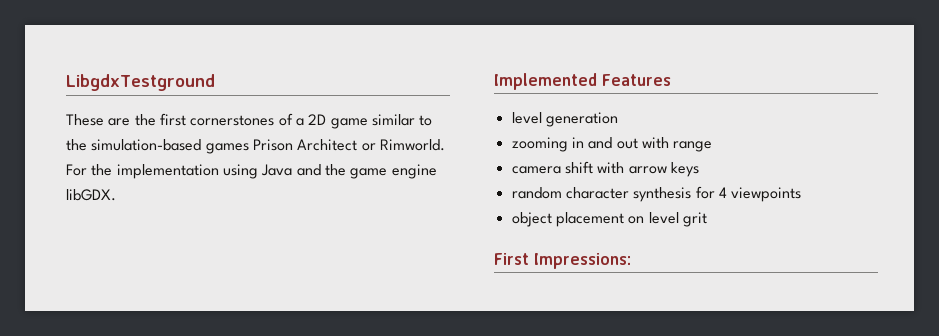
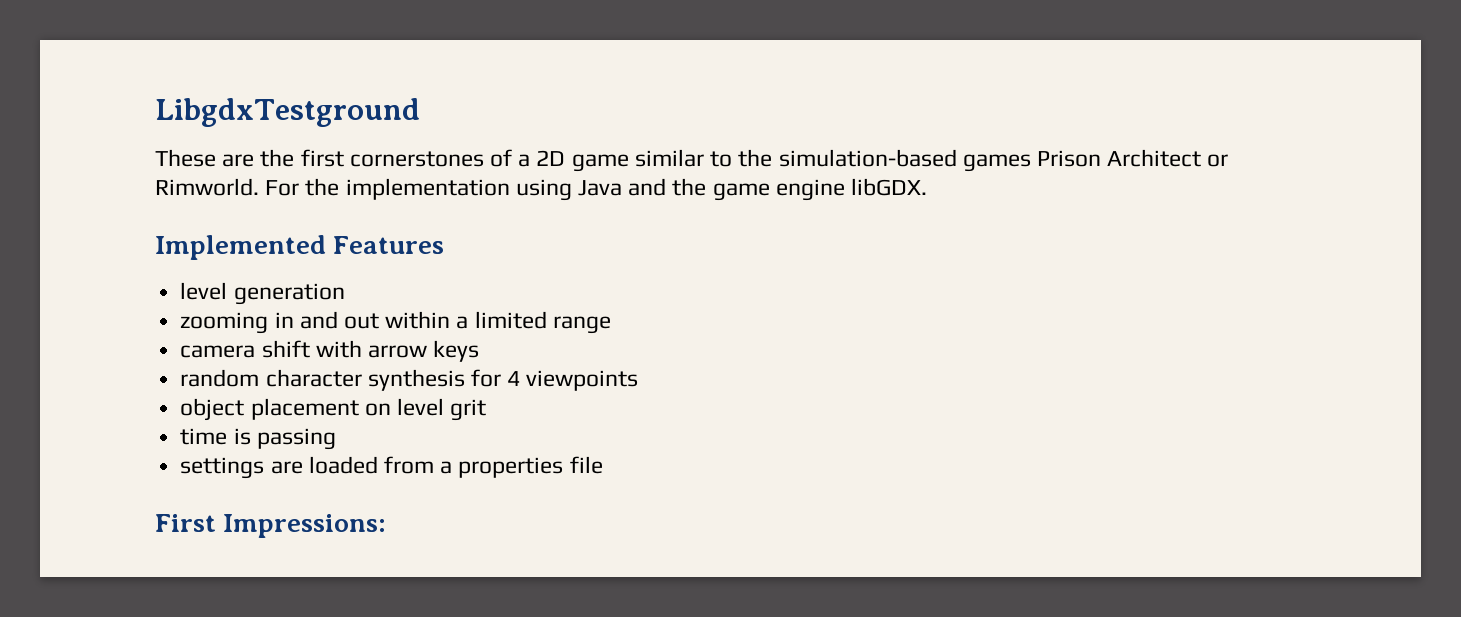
[641,137,669,149] with -> [385,311,547,329] within a limited
(707, 219) none -> [180,428,336,450] [180,456,603,479] // time is passing // settings are loaded from a properties file

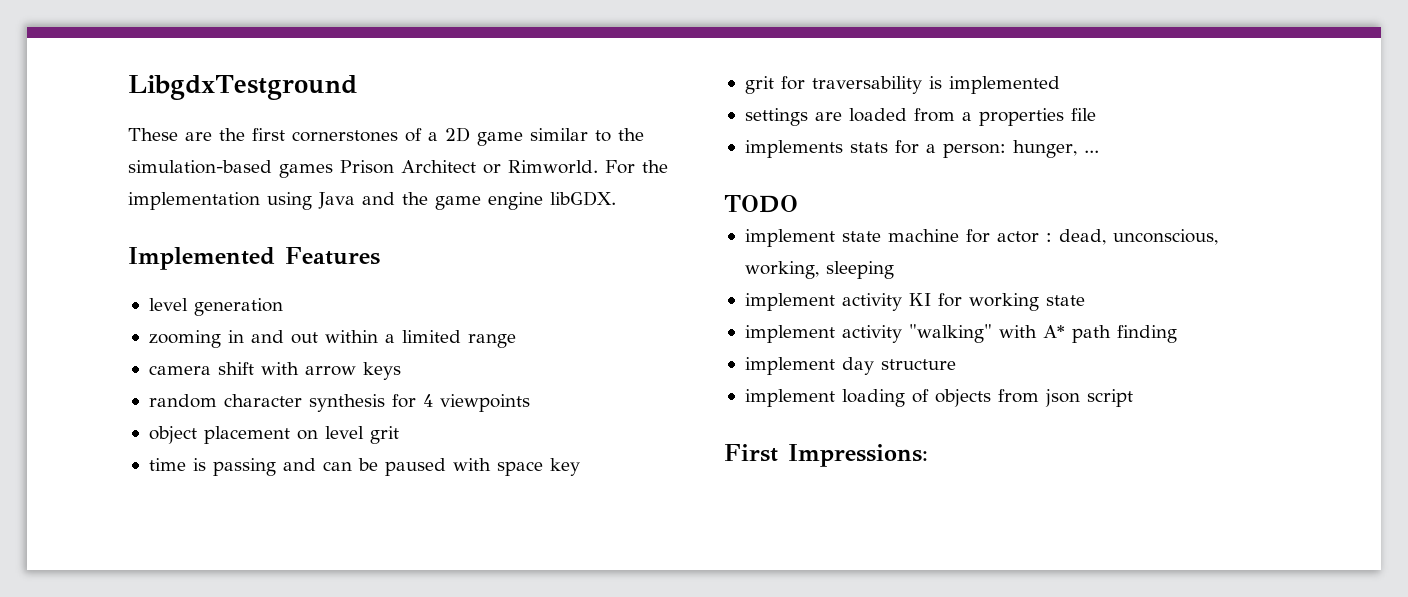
(336, 439) none -> [282,458,580,476] [744,76,1060,94] and can be paused with space key // grit for traversability is implemented
(603, 465) none -> [744,140,1099,158] [724,195,798,213] [744,229,1218,247] [744,261,894,279] [744,293,1085,311] [744,324,1177,343] [744,357,956,375] [744,389,1133,407] // implements stats for a person: hunger, ... // TODO // implement state machine for actor : dead, unconscious, working, sleeping // implement activity KI for working state // implement activity "walking" with A* path finding // implement day structure // implement loading of objects from json script

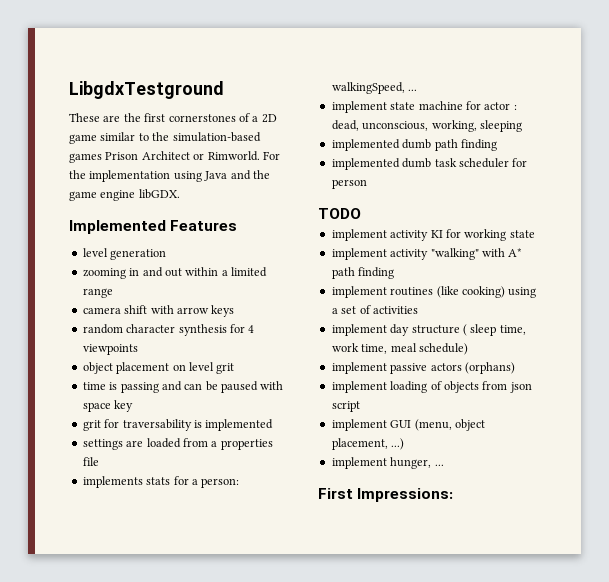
[1012,140,1099,158] [724,195,798,213] hunger, ... // TODO -> [331,82,418,94] walkingSpeed, ...
(894, 270) none -> [331,139,497,151] [331,158,528,170] [331,179,367,189] [318,208,361,219] // implemented dumb path finding // implemented dumb task scheduler for person // TODO
[841,357,956,375] day structure -> [390,286,537,298] [331,305,418,314] [331,324,526,336] [331,343,468,355] [331,362,515,374] routines (like cooking) using a set of activities // implement day structure ( sleep time, work time, meal schedule) // implement passive actors (orphans)
(1133, 398) none -> [331,419,485,431] [331,438,405,450] [331,457,444,469] // implement GUI (menu, object placement, ...) // implement hunger, ...

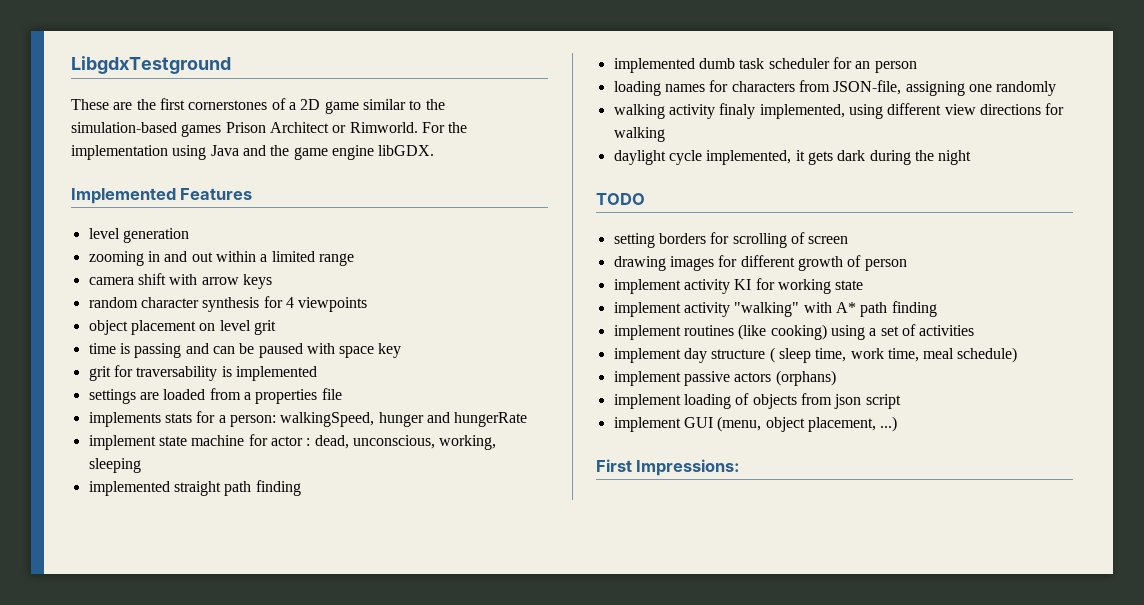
[408,89,418,91] ... -> [378,412,528,427] hunger and hungerRate
[402,139,432,149] dumb -> [173,481,221,496] straight
[331,179,367,189] [318,208,361,219] person // TODO -> [855,61,917,73] [613,80,1057,96] [613,103,1065,119] [613,127,665,142] [613,150,972,165] [596,193,645,205] [613,232,849,248] [613,255,907,271] an person // loading names for characters from JSON-file, assigning one randomly // walking activity finaly implemented, using different view directions for walking // daylight cycle implemented, it gets dark during the night // TODO // setting borders for scrolling of screen // drawing images for different growth of person
[331,457,444,469] // implement hunger, ... -> (898, 424) none

